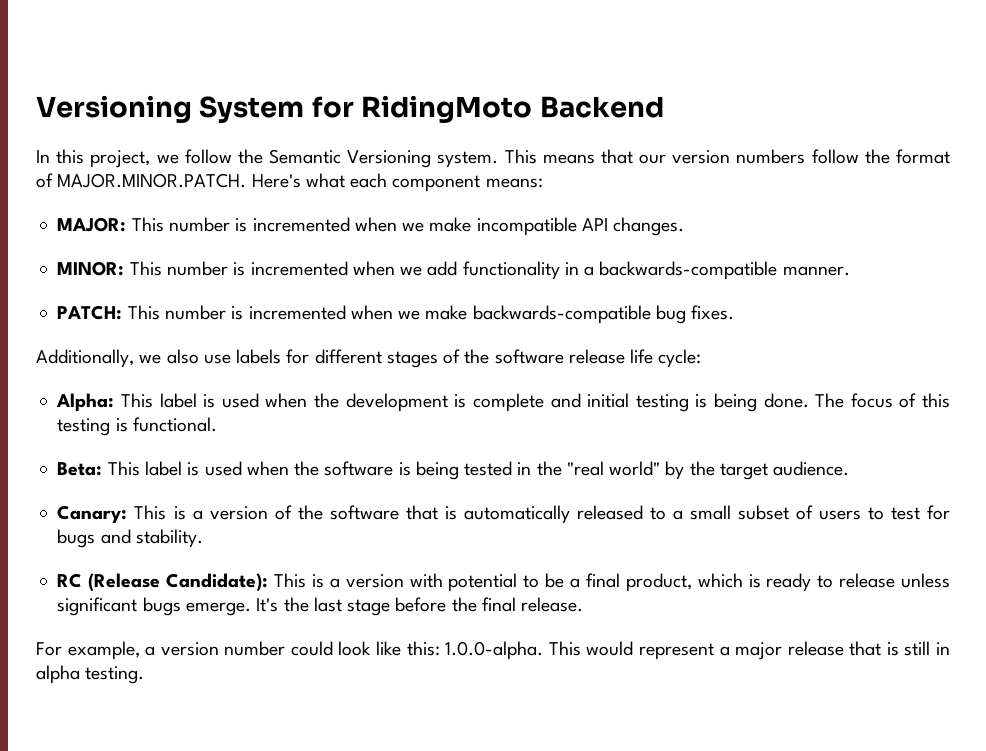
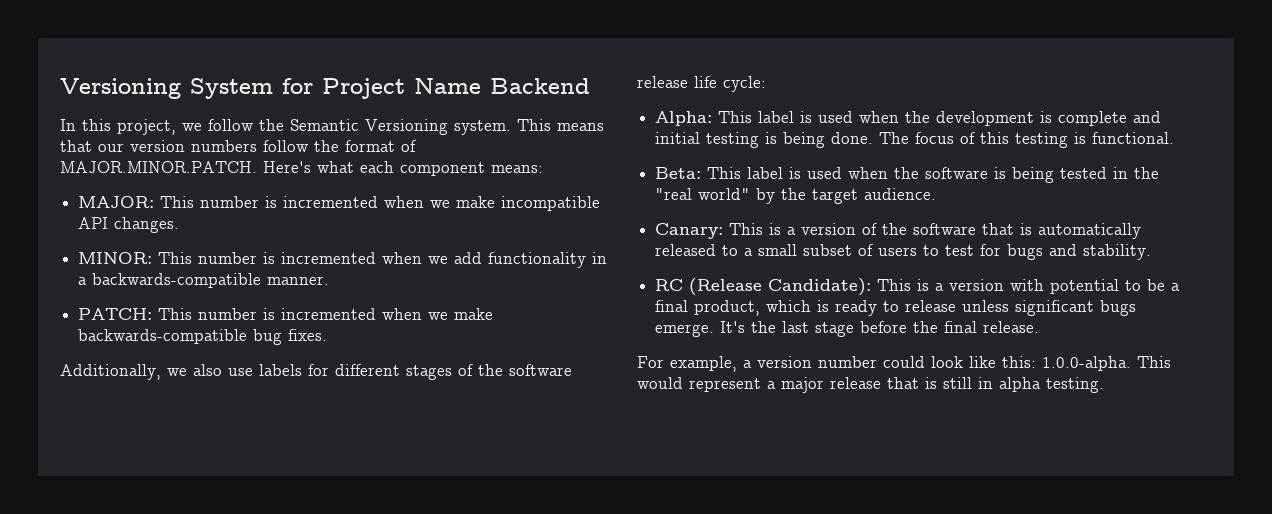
[361,95,533,123] RidingMoto -> [322,78,481,99] Project Name

